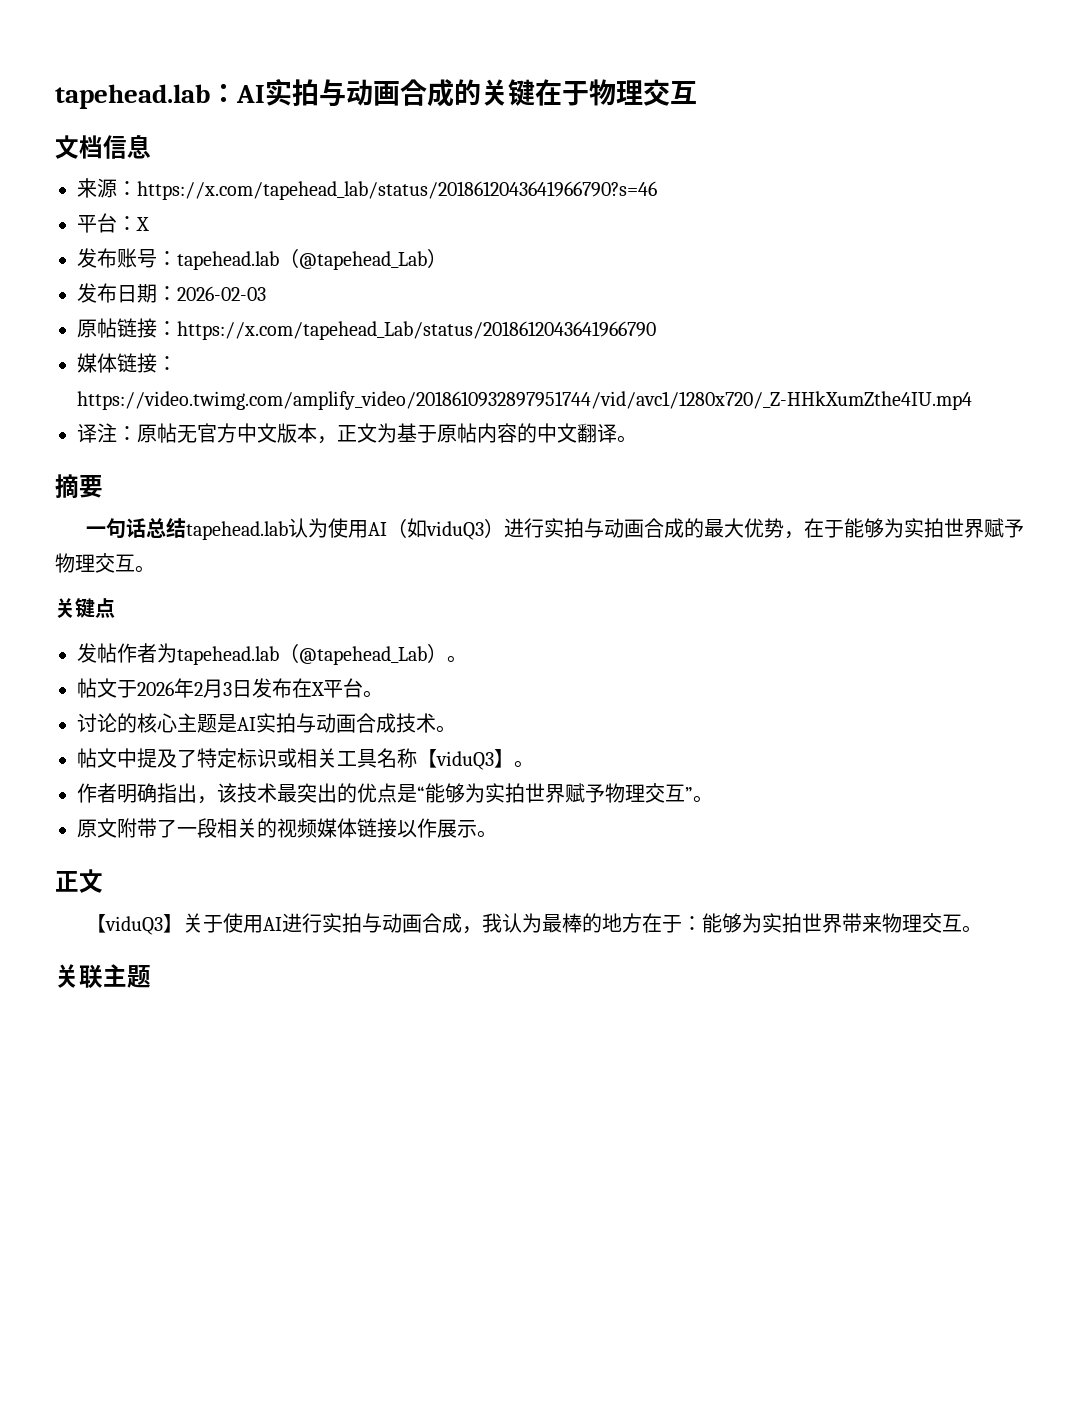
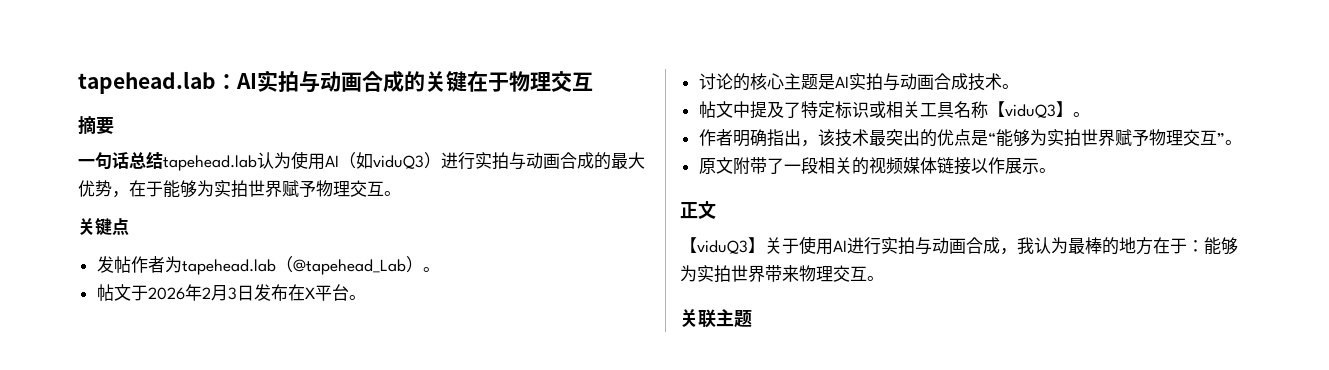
[55,134,151,159] [77,178,657,200] [77,213,149,233] [77,248,447,270] [77,283,266,303] [77,318,656,340] [77,353,177,373] [77,391,972,410] [77,423,637,444] // 文档信息 // 来源：https://x.com/tapehead_lab/status/2018612043641966790?s=46 // 平台：X // 发布账号：tapehead.lab（@tapehead_Lab） // 发布日期：2026-02-03 // 原帖链接：https://x.com/tapehead_Lab/status/2018612043641966790 // 媒体链接：https://video.twimg.com/amplify_video/2018610932897951744/vid/avc1/1280x720/_Z-HHkXumZthe4IU.mp4 // 译注：原帖无官方中文版本，正文为基于原帖内容的中文翻译。 -> (593, 81) none

